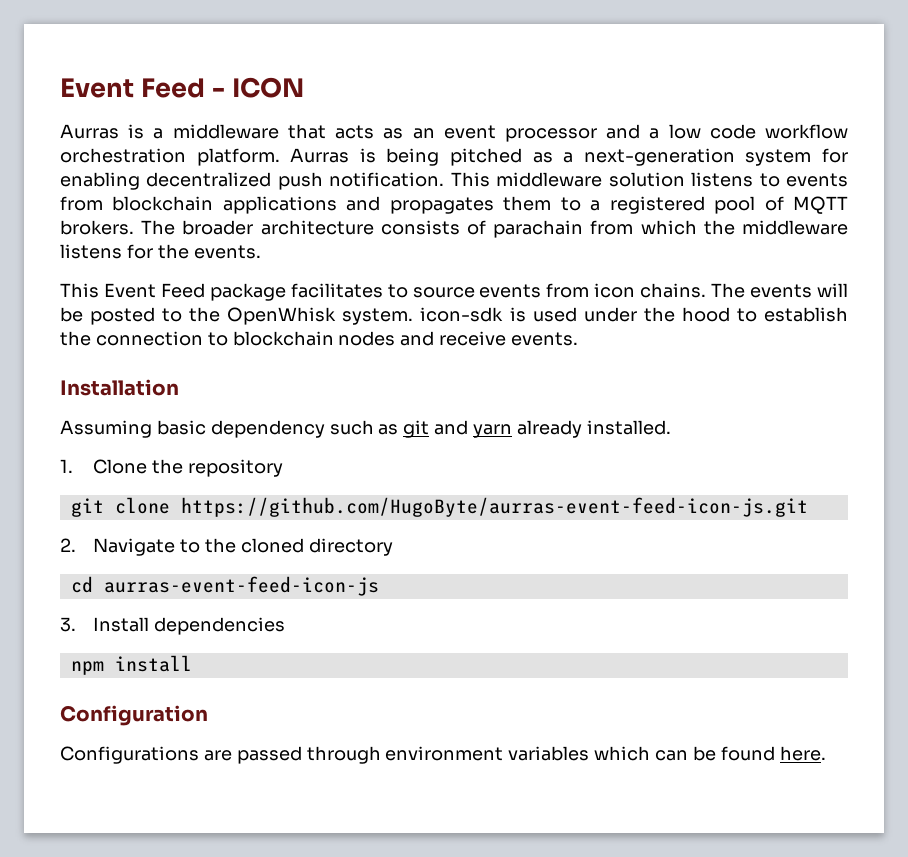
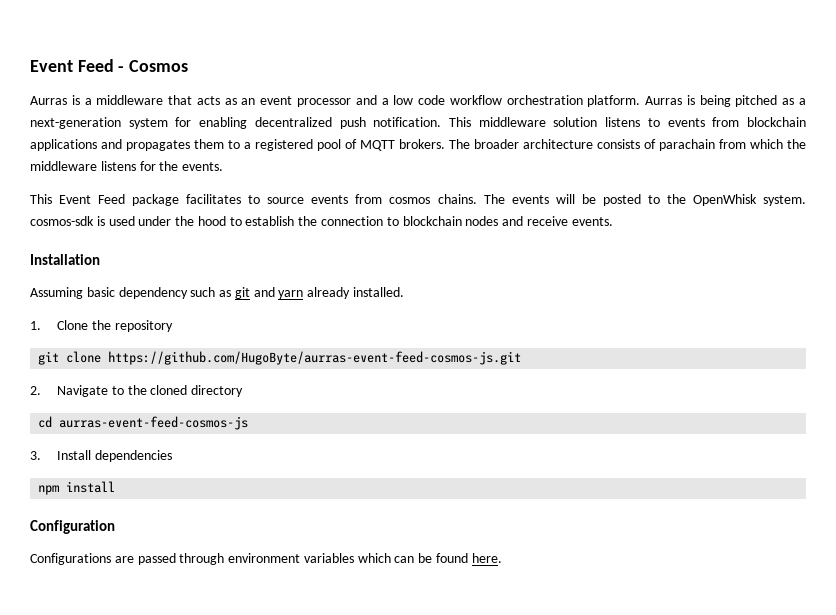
[231,77,304,98] ICON -> [129,60,189,72] Cosmos
[594,283,636,298] icon -> [389,197,431,204] cosmos
[420,307,504,322] icon-sdk -> [30,216,94,226] cosmos-sdk
[180,497,808,517] https://github.com/HugoByte/aurras-event-feed-icon-js.git -> [108,351,522,365] https://github.com/HugoByte/aurras-event-feed-cosmos-js.git
[103,576,379,596] aurras-event-feed-icon-js -> [59,416,249,430] aurras-event-feed-cosmos-js

